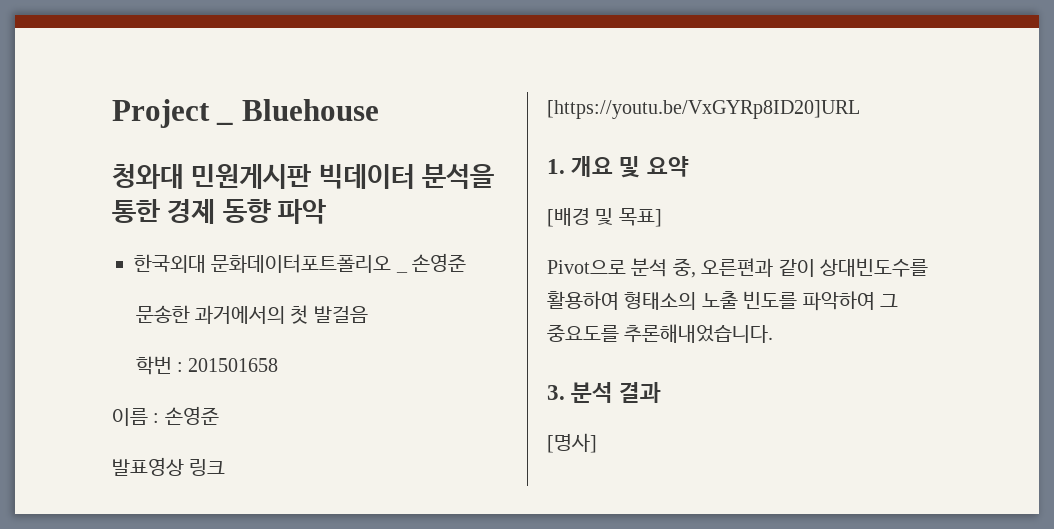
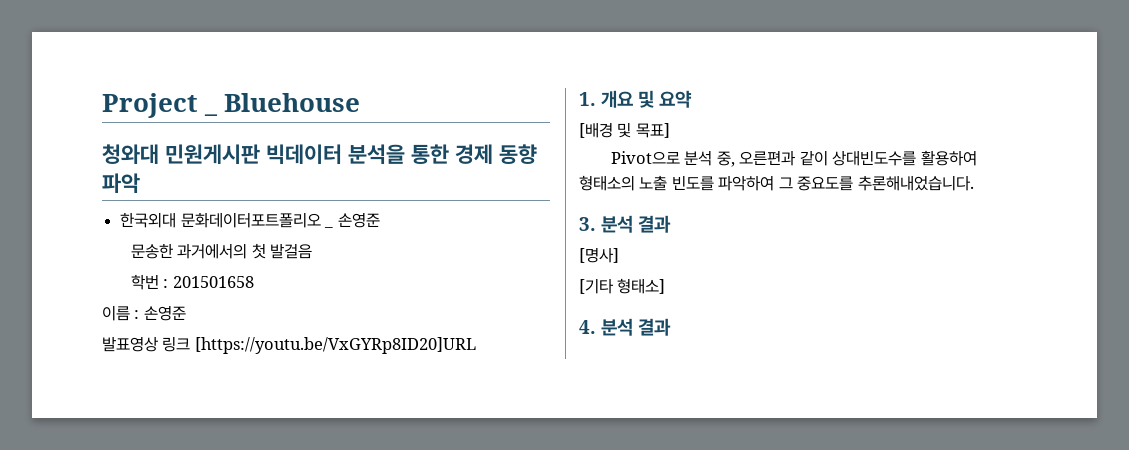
(597, 443) none -> [579,278,666,294] [579,318,672,336] // [기타 형태소] // 4. 분석 결과

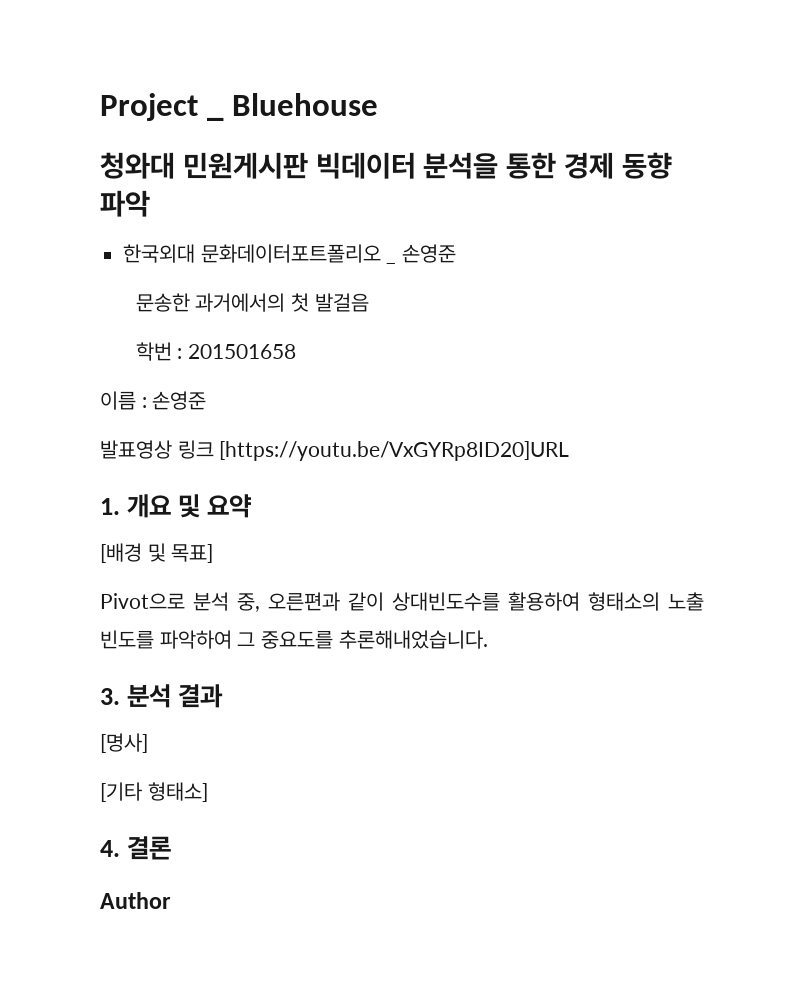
[601,318,672,336] 분석 결과 -> [127,836,172,860] [100,892,171,909] 결론 // Author

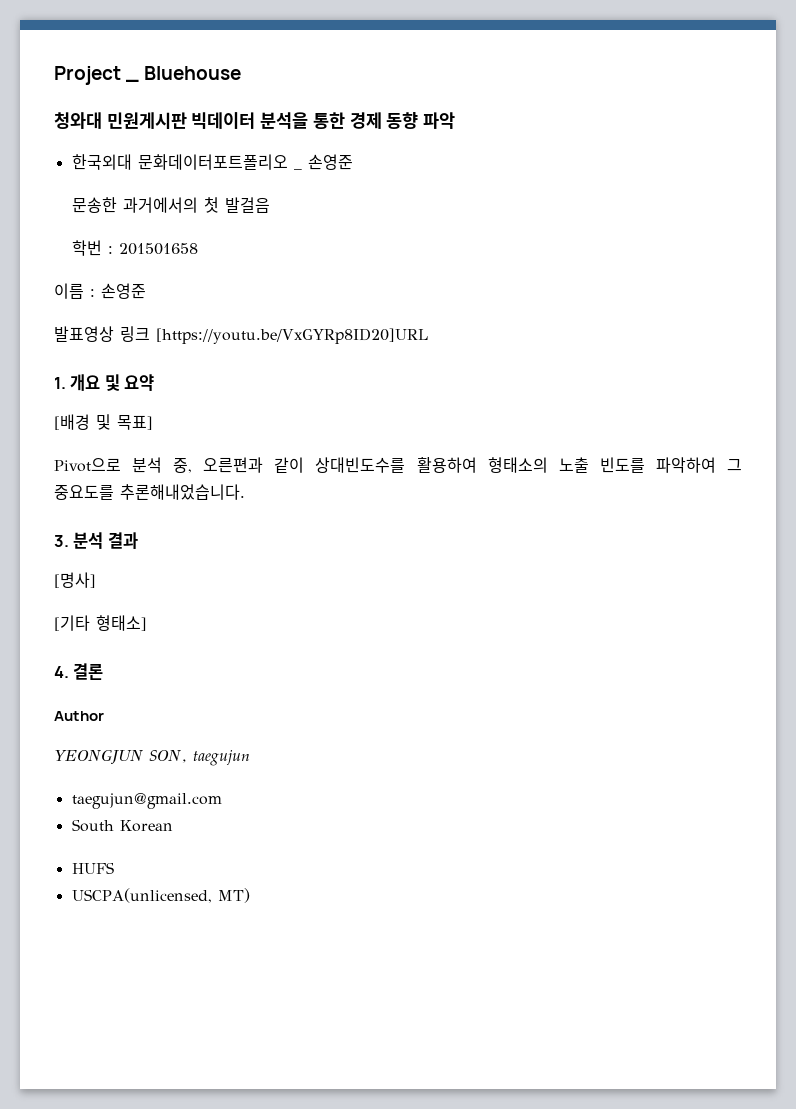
(171, 900) none -> [54,749,250,766] [71,793,222,809] [71,819,173,832] [71,862,114,874] [71,888,250,903] // YEONGJUN SON, taegujun // taegujun@gmail.com // South Korean // HUFS // USCPA(unlicensed, MT)

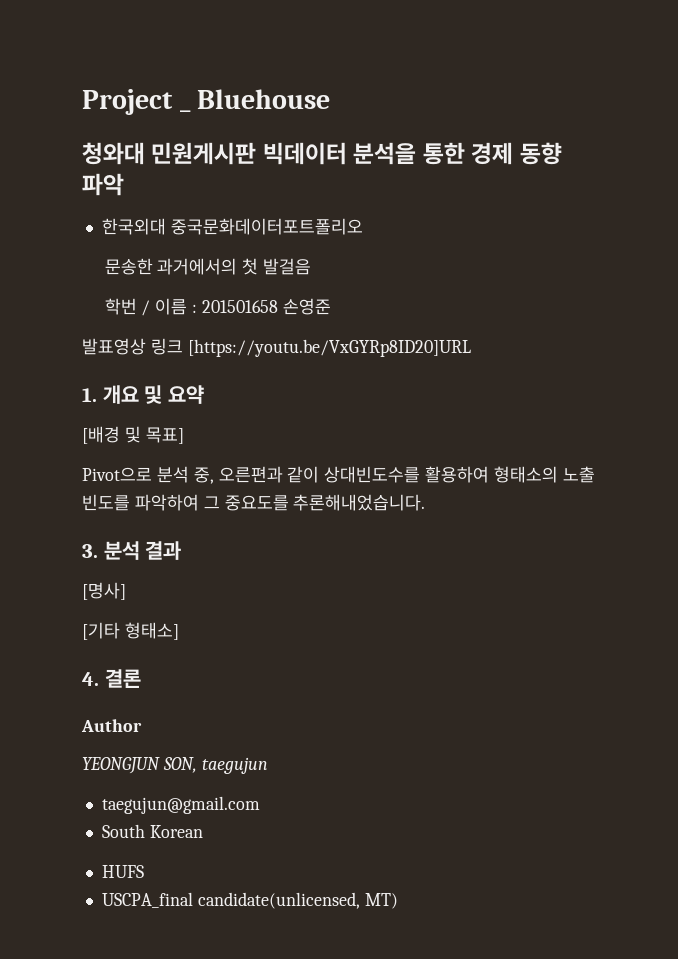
[137,154,353,170] 문화데이터포트폴리오 _ 손영준 -> [170,218,363,235] 중국문화데이터포트폴리오
(102, 248) none -> [141,298,188,316] / 이름
[54,283,95,299] // 이름 : -> (279, 306) none
[71,888,212,903] USCPA(unlicensed, -> [101,892,360,909] USCPA_final candidate(unlicensed,

